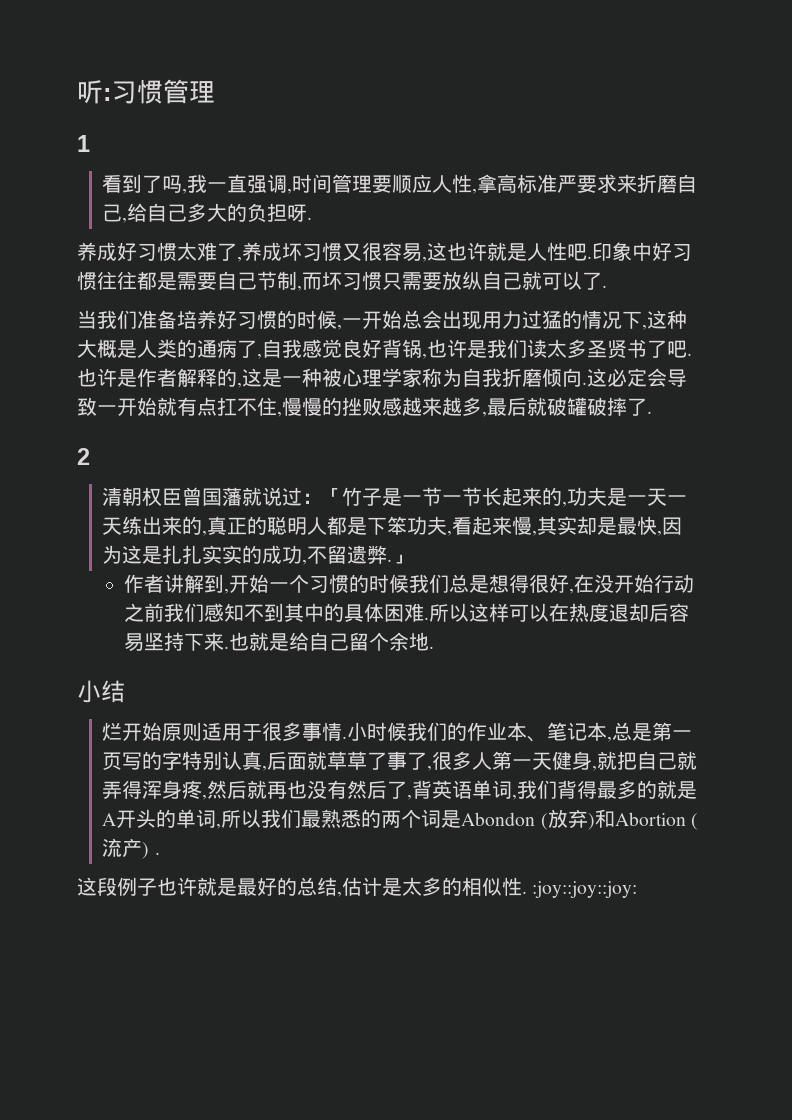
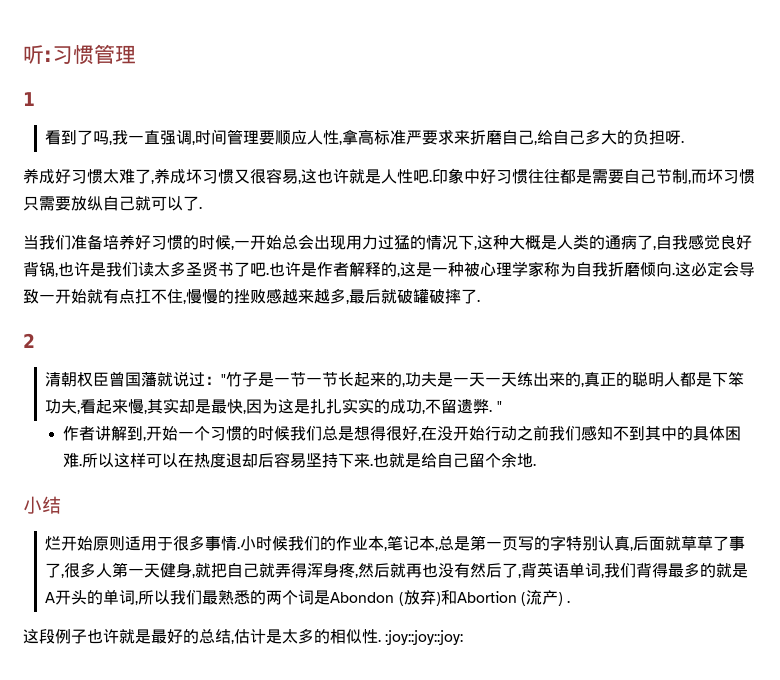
[322,488,343,504] 「 -> [221,374,227,385] "
[392,554,413,564] 」 -> [496,401,502,412] "
[527,736,548,742] 、 -> [384,547,388,551] ,

